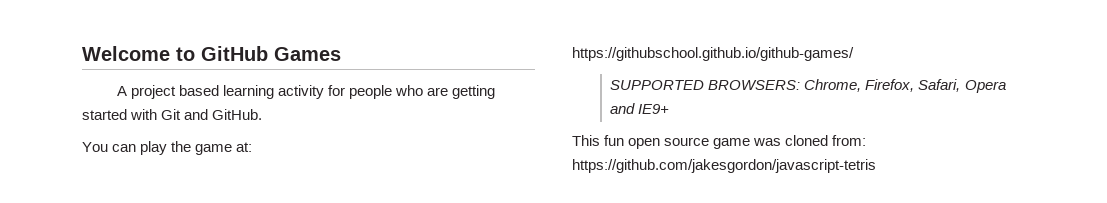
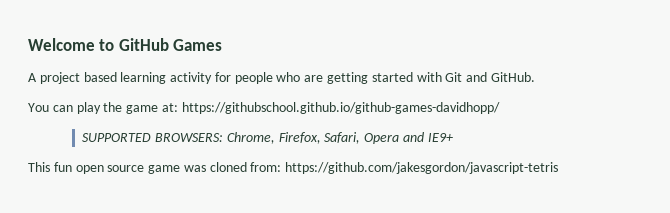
[572,47,854,61] https://githubschool.github.io/github-games/ -> [181,102,500,114] https://githubschool.github.io/github-games-davidhopp/

